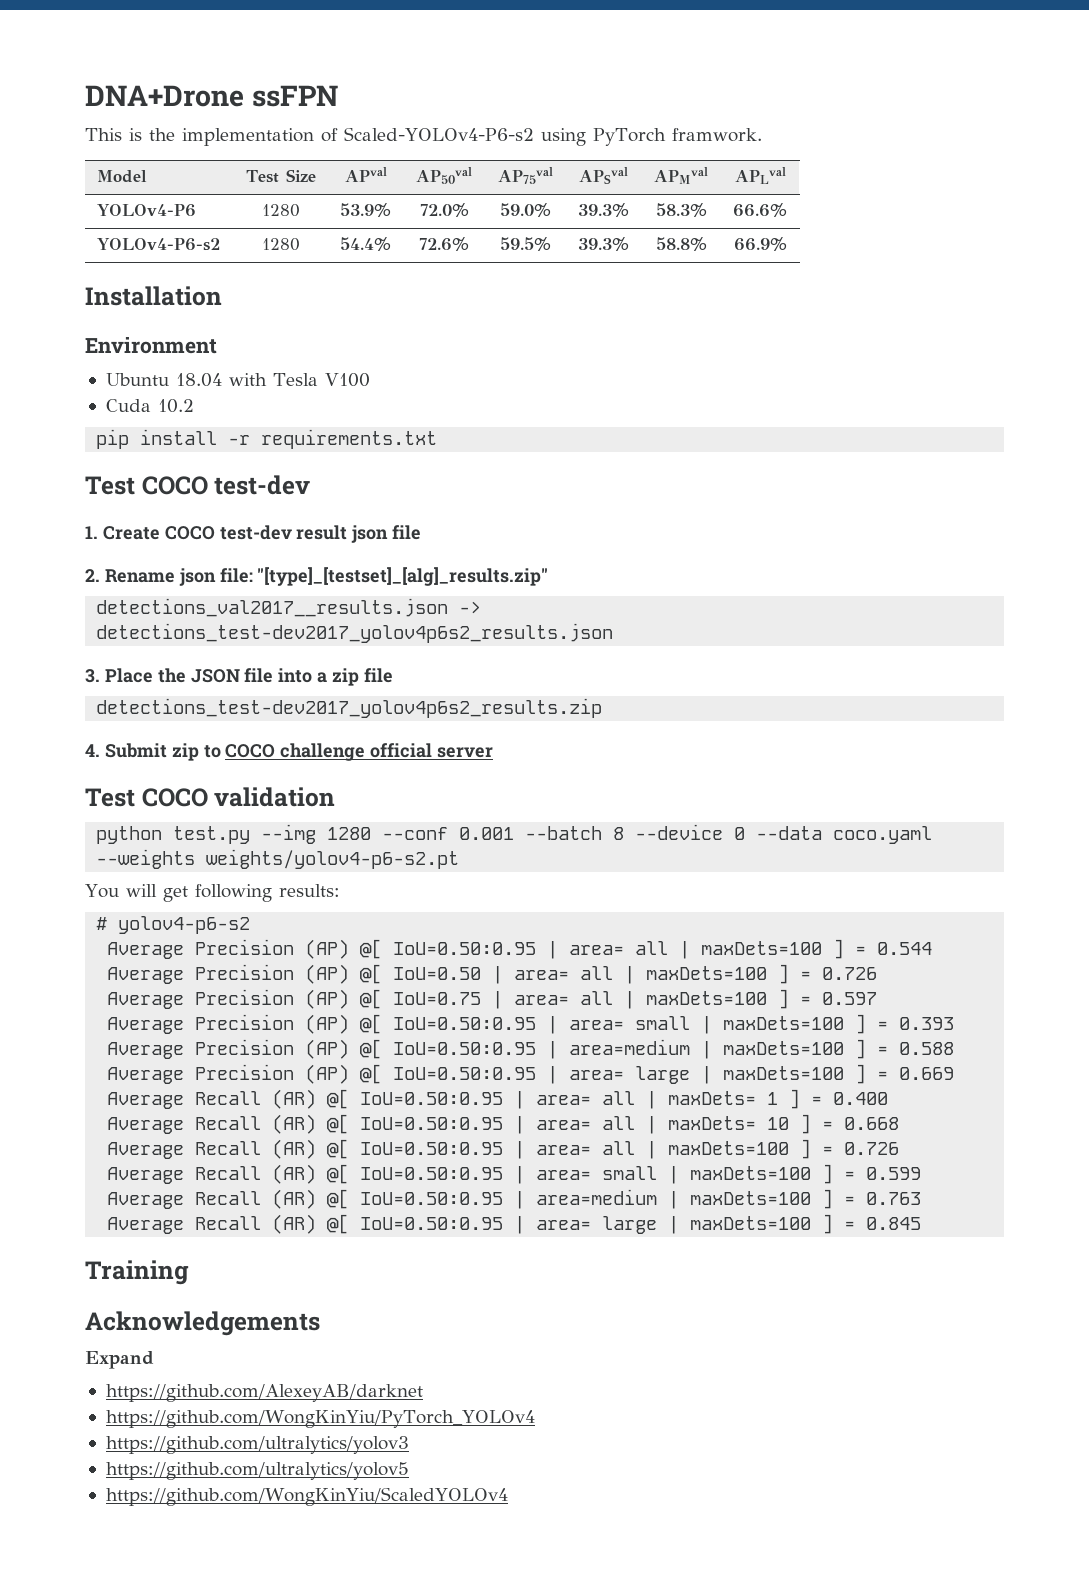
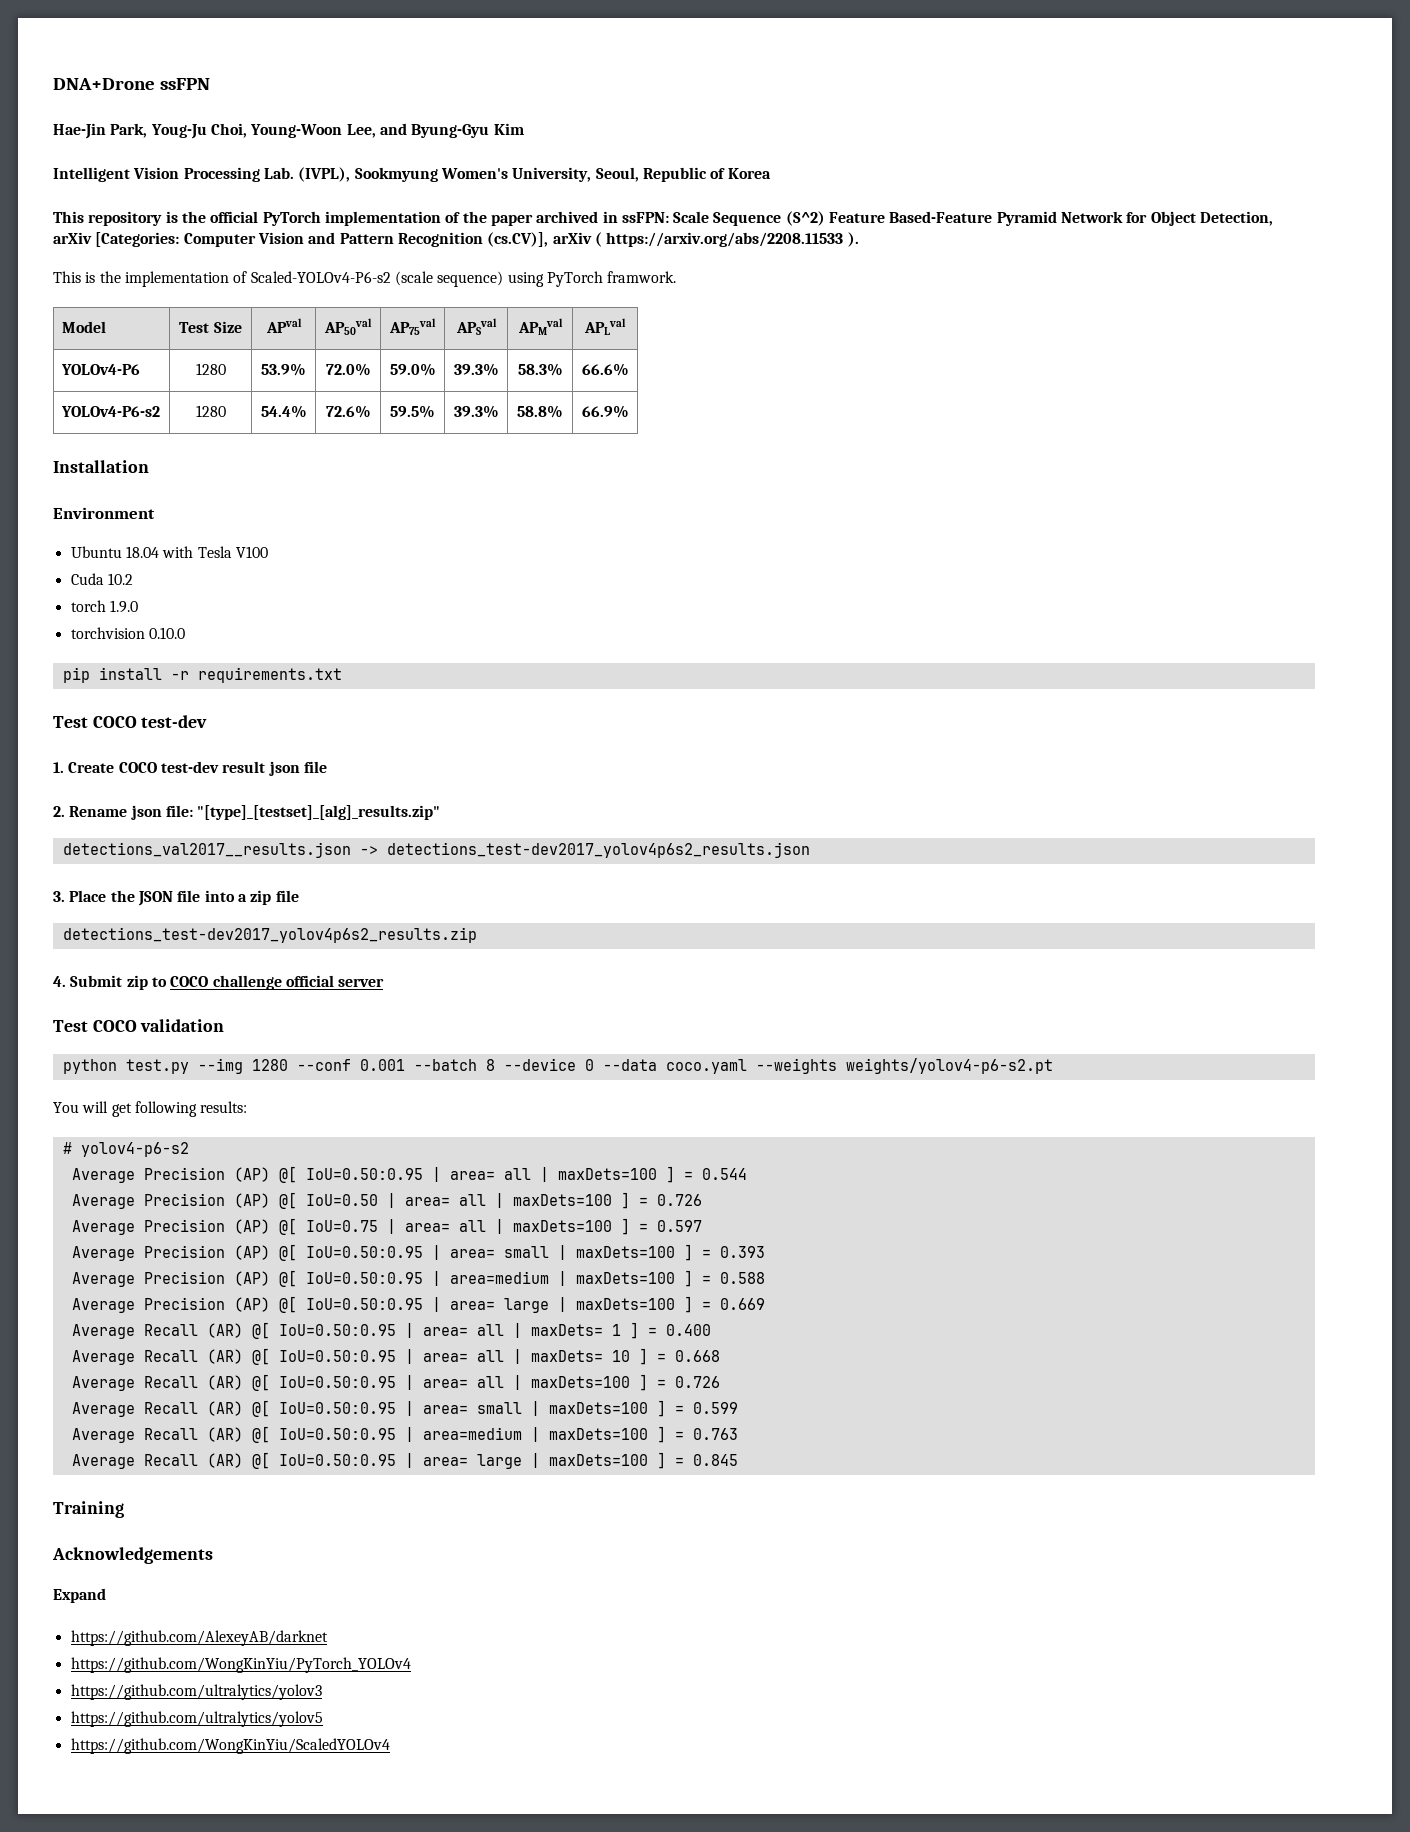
(338, 96) none -> [53,123,524,139] [53,167,771,182] [53,211,1274,226] [53,232,859,247] // Hae-Jin Park, Youg-Ju Choi, Young-Woon Lee, and Byung-Gyu Kim // Intelligent Vision Processing Lab. (IVPL), Sookmyung Women's University, Seoul, Republic of Korea // This repository is the official PyTorch implementation of the paper archived in ssFPN: Scale Sequence (S^2) Feature Based-Feature Pyramid Network for Object Detection, arXiv [Categories: Computer Vision and Pattern Recognition (cs.CV)], arXiv ( https://arxiv.org/abs/2208.11533 ).
(534, 134) none -> [394,271,504,287] (scale sequence)
(194, 406) none -> [70,600,138,613] [70,627,185,639] // torch 1.9.0 // torchvision 0.10.0

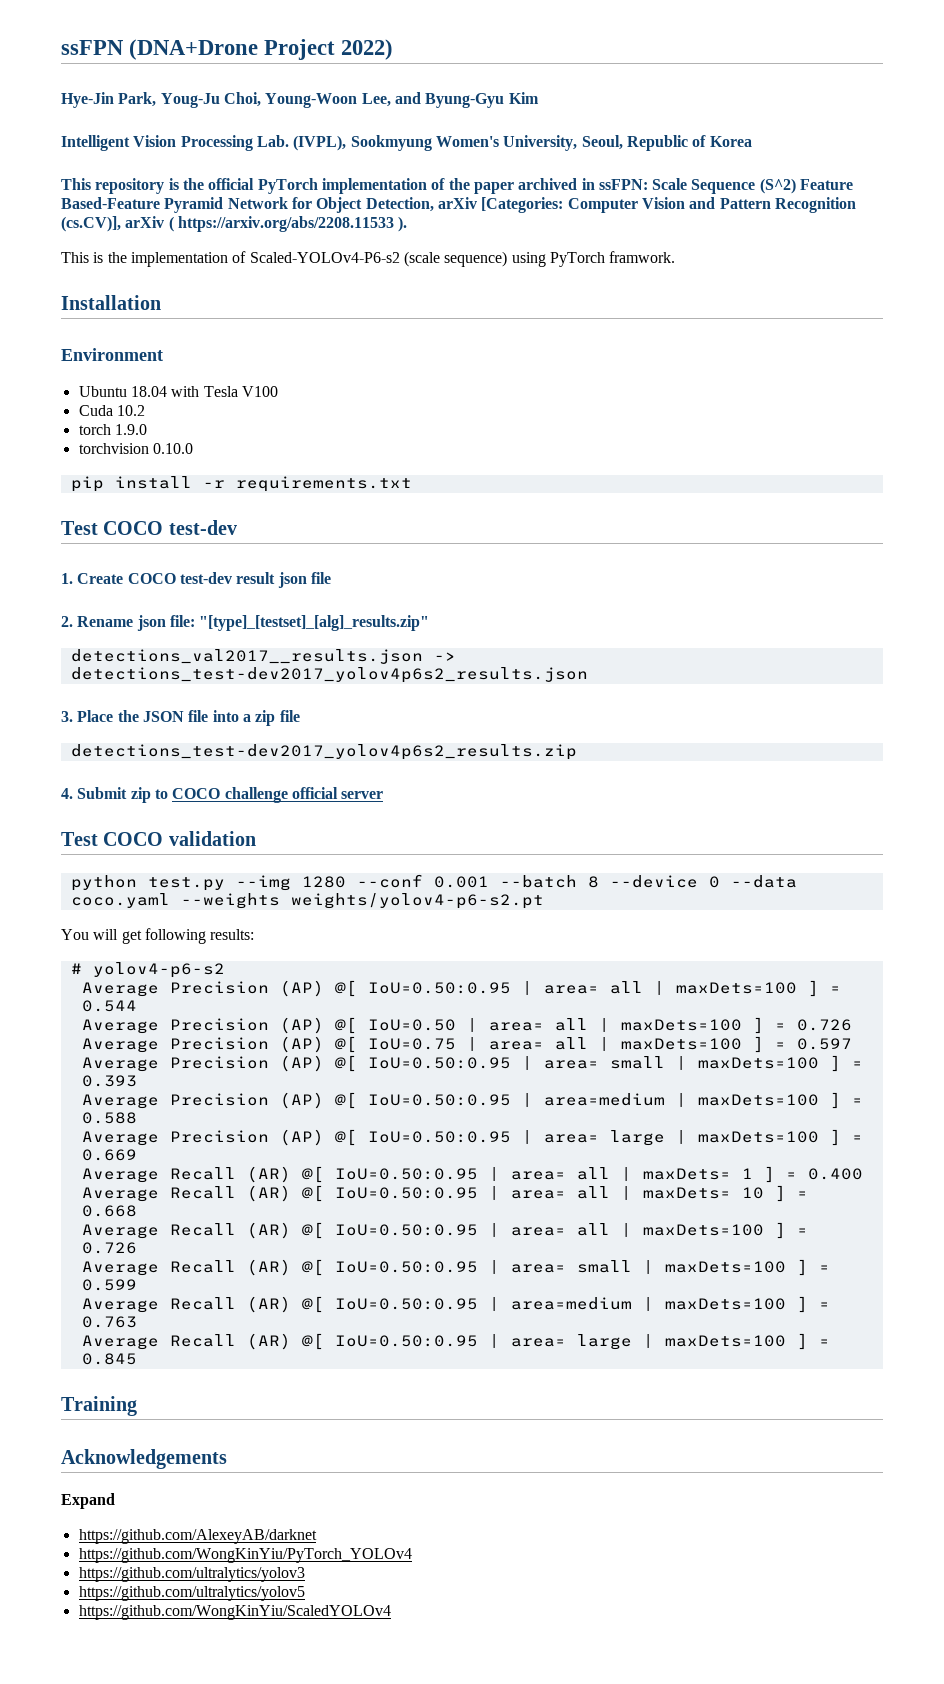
[53,78,155,90] DNA+Drone -> (61, 47) none
[53,123,106,139] // Hae-Jin -> [129,39,394,60] [61,92,114,108] (DNA+Drone Project 2022) // Hye-Jin
[61,321,106,333] [179,321,242,333] [265,318,302,333] [324,318,372,335] [389,318,436,335] [455,318,497,335] [517,318,563,335] [584,318,626,335] [60,364,140,375] [195,363,226,375] [261,363,306,376] [325,363,371,376] [389,363,436,376] [453,363,499,376] [517,363,563,376] [581,363,629,376] [60,406,160,417] [195,405,226,417] [260,405,307,418] [325,405,371,418] [390,405,435,418] [453,405,499,418] [517,405,563,418] [581,405,629,418] // Model | Test Size | APval | AP50val | AP75val | APSval | APMval | APLval // YOLOv4-P6 | 1280 | 53.9% | 72.0% | 59.0% | 39.3% | 58.3% | 66.6% // YOLOv4-P6-s2 | 1280 | 54.4% | 72.6% | 59.5% | 39.3% | 58.8% | 66.9% -> (676, 257) none

